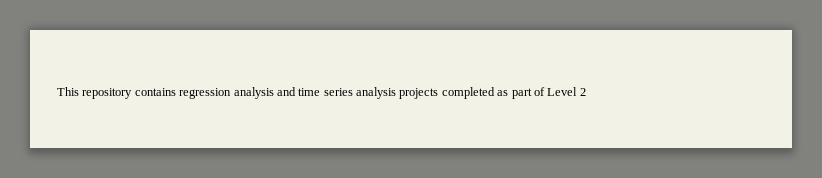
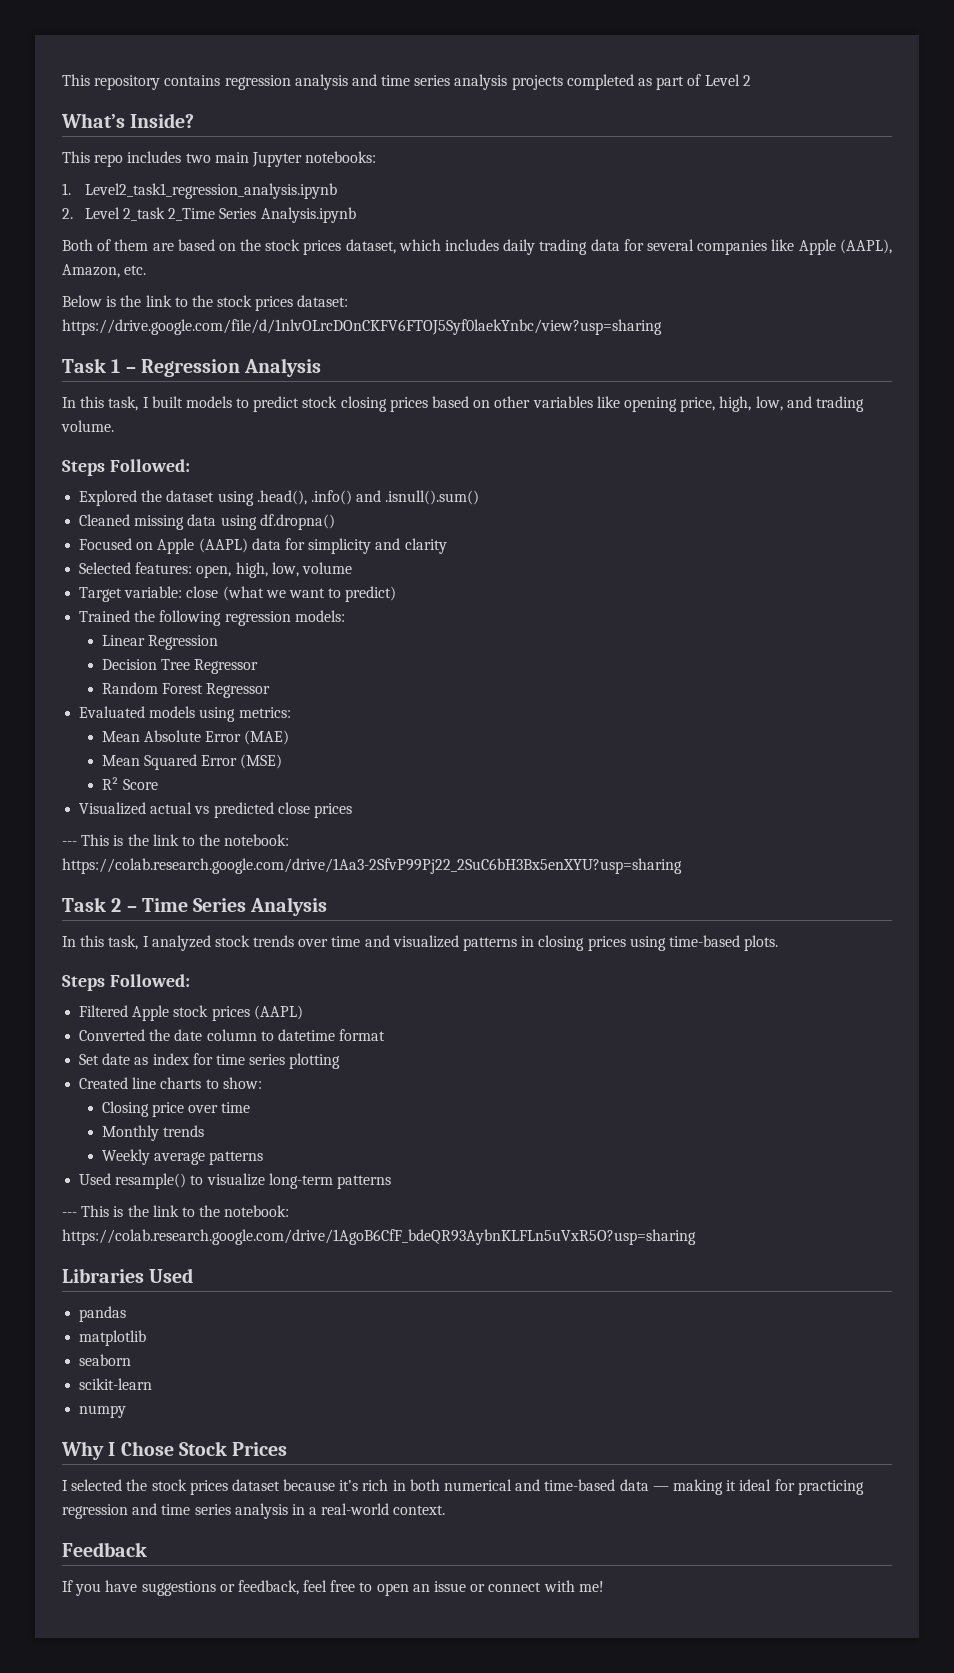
(586, 92) none -> [61,113,195,128] [62,151,377,167] [62,183,337,199] [62,207,356,223] [62,239,892,255] [62,264,147,278] [62,295,349,311] [62,319,662,335] [62,358,322,377] [62,396,864,412] [61,420,114,432] [62,459,190,476] [79,490,480,506] [79,514,335,530] [79,538,447,554] [79,562,352,578] [79,586,397,602] [79,610,345,626] [101,635,219,650] [101,659,259,674] [101,682,271,698] [79,706,291,722] [101,730,290,745] [101,754,283,770] [101,777,159,790] [79,802,352,818] [62,834,290,846] [62,858,682,874] [62,897,328,916] [62,935,779,951] [62,974,190,991] [79,1005,303,1021] [79,1029,386,1041] [79,1053,341,1069] [79,1077,262,1089] [101,1101,251,1117] [101,1125,205,1141] [101,1149,264,1165] [79,1173,391,1189] [62,1205,290,1217] [62,1229,696,1245] [62,1268,194,1283] [79,1306,127,1322] [79,1330,147,1346] [79,1354,132,1366] [79,1378,153,1390] [79,1405,127,1418] [61,1441,288,1460] [62,1479,864,1495] [62,1503,446,1519] [62,1542,147,1557] [62,1580,604,1596] // What’s Inside? // This repo includes two main Jupyter notebooks: // 1. Level2_task1_regression_analysis.ipynb // 2. Level 2_task 2_Time Series Analysis.ipynb // Both of them are based on the stock prices dataset, which includes daily trading data for several companies like Apple (AAPL), Amazon, etc. // Below is the link to the stock prices dataset: https://drive.google.com/file/d/1nlvOLrcDOnCKFV6FTOJ5Syf0laekYnbc/view?usp=sharing // Task 1 – Regression Analysis // In this task, I built models to predict stock closing prices based on other variables like opening price, high, low, and trading volume. // Steps Followed: // Explored the dataset using .head(), .info() and .isnull().sum() // Cleaned missing data using df.dropna() // Focused on Apple (AAPL) data for simplicity and clarity // Selected features: open, high, low, volume // Target variable: close (what we want to predict) // Trained the following regression models: // Linear Regression // Decision Tree Regressor // Random Forest Regressor // Evaluated models using metrics: // Mean Absolute Error (MAE) // Mean Squared Error (MSE) // R² Score // Visualized actual vs predicted close prices // --- This is the link to the notebook: https://colab.research.google.com/drive/1Aa3-2SfvP99Pj22_2SuC6bH3Bx5enXYU?usp=sharing // Task 2 – Time Series Analysis // In this task, I analyzed stock trends over time and visualized patterns in closing prices using time-based plots. // Steps Followed: // Filtered Apple stock prices (AAPL) // Converted the date column to datetime format // Set date as index for time series plotting // Created line charts to show: // Closing price over time // Monthly trends // Weekly average patterns // Used resample() to visualize long-term patterns // --- This is the link to the notebook: https://colab.research.google.com/drive/1AgoB6CfF_bdeQR93AybnKLFLn5uVxR5O?usp=sharing // Libraries Used // pandas // matplotlib // seaborn // scikit-learn // numpy // Why I Chose Stock Prices // I selected the stock prices dataset because it’s rich in both numerical and time-based data — making it ideal for practicing regression and time series analysis in a real-world context. // Feedback // If you have suggestions or feedback, feel free to open an issue or connect with me!

